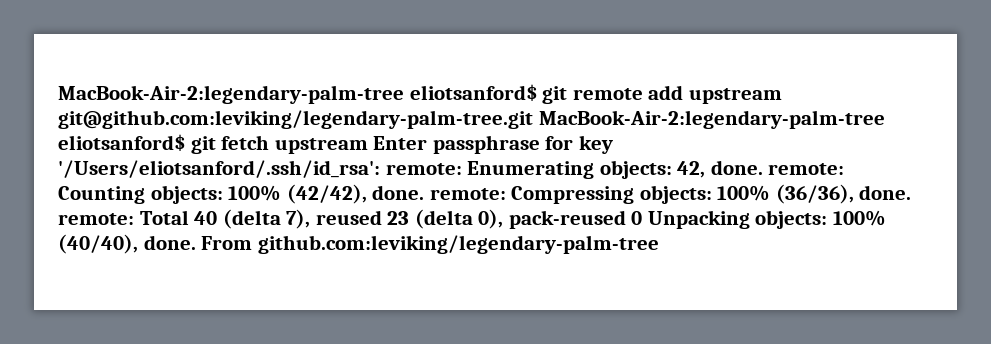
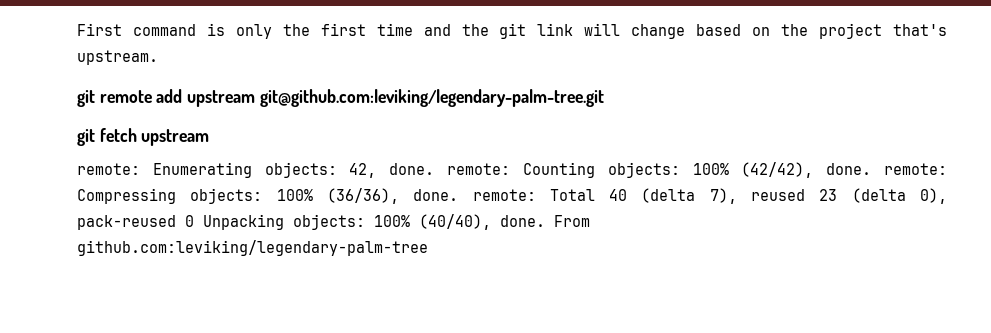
[58,84,537,104] MacBook-Air-2:legendary-palm-tree eliotsanford$ -> [77,23,948,39] [77,50,158,65] First command is only the first time and the git link will change based on the project that's upstream. //
[538,110,885,129] [58,134,185,151] MacBook-Air-2:legendary-palm-tree eliotsanford$ -> (604, 98) //
[373,135,613,154] [58,160,380,178] Enter passphrase for key '/Users/eliotsanford/.ssh/id_rsa': -> (210, 137) //

